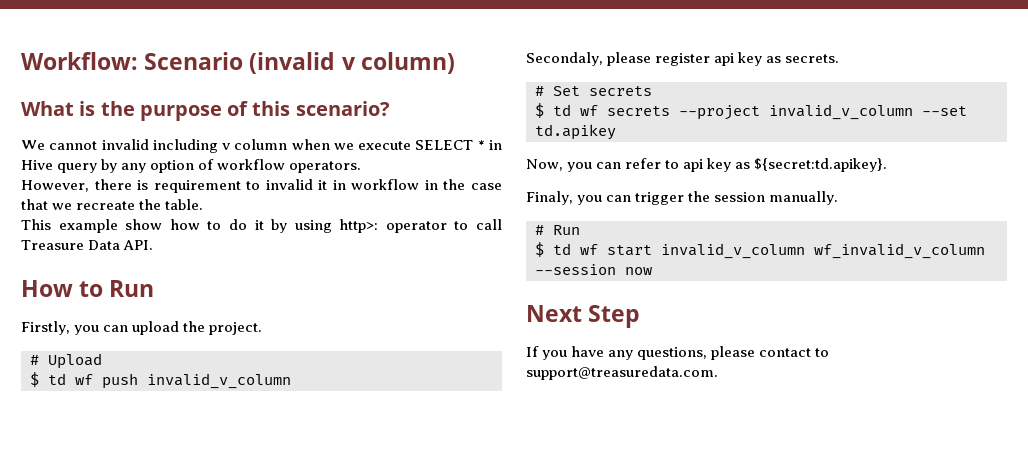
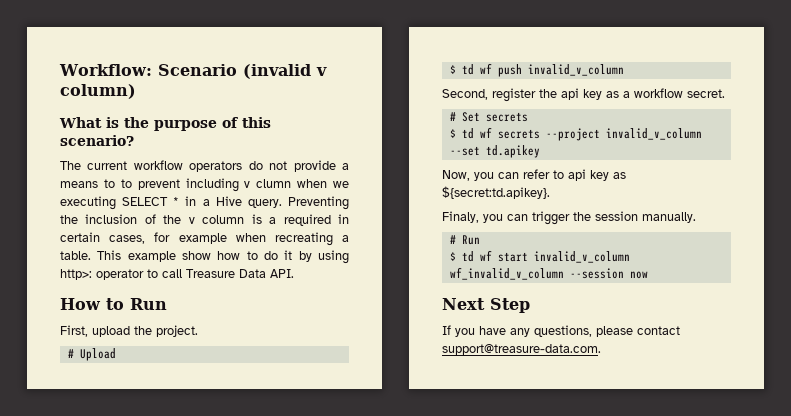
[21,139,149,150] We cannot invalid -> [60,160,349,172] [60,179,180,190] The current workflow operators do not provide a means to to prevent
[234,139,288,150] column -> [256,179,292,188] clumn
[358,141,412,150] execute -> [60,196,116,210] executing
[21,159,362,173] [21,179,503,193] [21,199,162,210] Hive query by any option of workflow operators. // However, there is requirement to invalid it in workflow in the case that we recreate the -> [202,196,349,210] [60,214,350,226] [60,232,349,246] a Hive query. Preventing the inclusion of the v column is a required in certain cases, for example when recreating a
(204, 204) // -> (91, 255) none
[21,321,129,335] Firstly, you can -> [60,325,88,337] First,
[526,52,840,66] Secondaly, please register api key as secrets. -> [442,88,725,102] Second, register the api key as a workflow secret.
[815,348,830,357] [526,366,718,380] to support@treasuredata.com. -> [442,344,601,355] support@treasure-data.com.

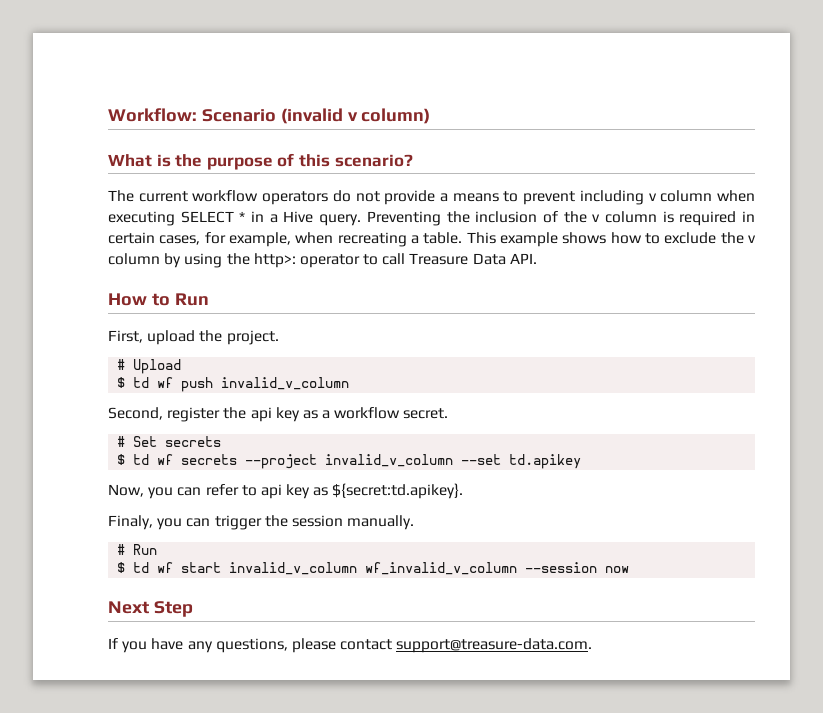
[120,179,132,188] to -> (519, 196) none
[256,179,349,188] clumn when we -> [660,190,755,202] column when
[269,217,277,224] a -> (674, 217) none
[178,233,227,244] example -> [229,232,291,247] example,
[182,251,211,260] show -> [562,232,607,244] shows
[264,250,293,260] do it -> [664,232,757,244] [108,253,160,265] exclude the v column
(350, 257) none -> [226,253,250,265] the

